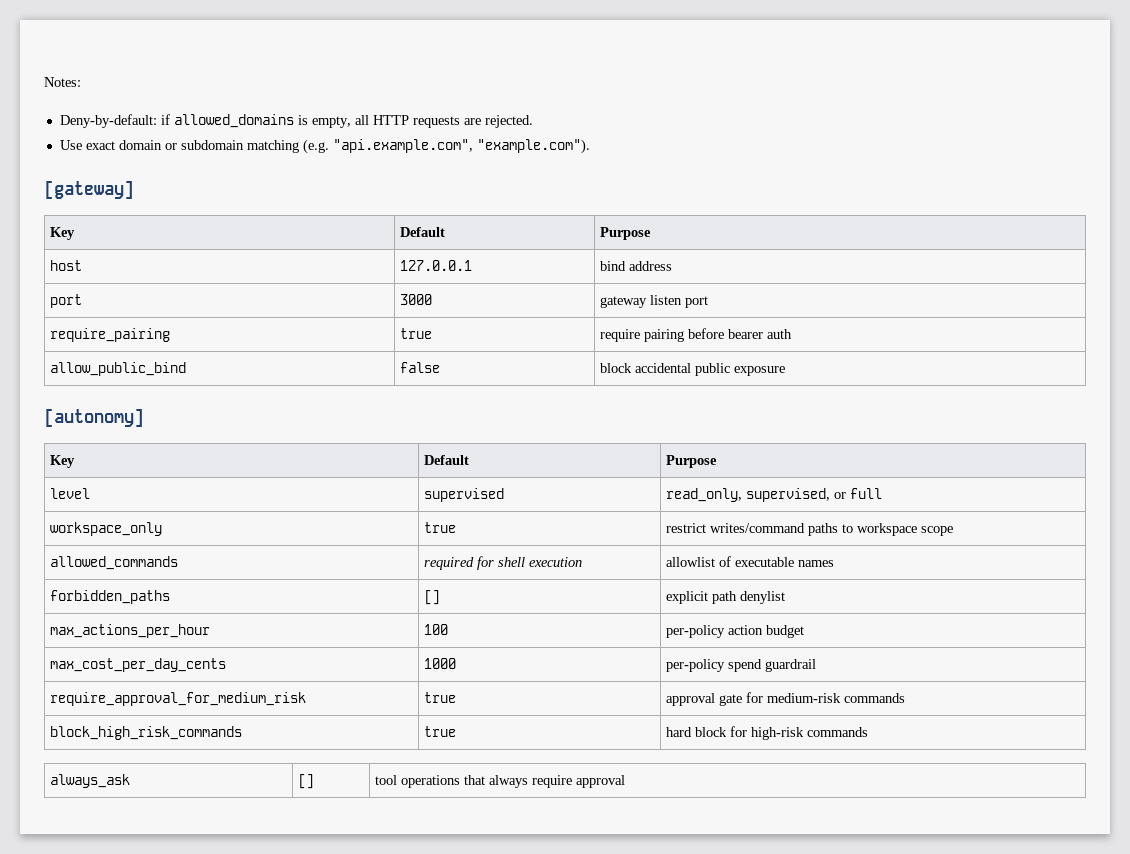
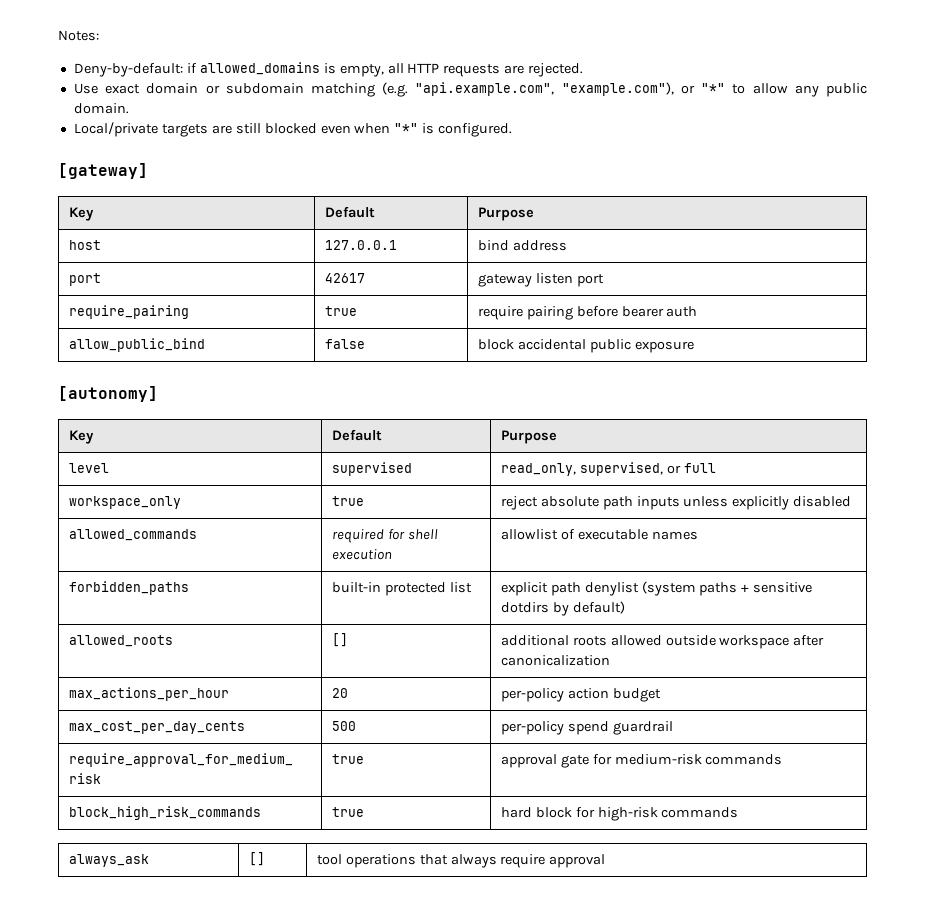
[476,139,590,154] "example.com"). -> [561,82,868,97] [73,103,129,114] [73,122,513,137] "example.com"), or "*" to allow any public domain. // Local/private targets are still blocked even when "*" is configured.
[400,294,433,305] 3000 -> [324,273,365,283] 42617
[666,523,954,536] restrict writes/command paths to workspace scope -> [500,496,852,510] reject absolute path inputs unless explicitly disabled
[424,590,441,605] [] -> [331,582,472,596] built-in protected list
(786, 597) none -> [641,581,813,596] [500,601,625,616] [68,635,173,647] [331,633,348,647] [500,635,825,649] [500,655,610,666] (system paths + sensitive dotdirs by default) // allowed_roots | [] | additional roots allowed outside workspace after canonicalization
[424,624,449,635] 100 -> [331,688,348,698] 20
[424,658,457,669] 1000 -> [331,721,356,731] 500

